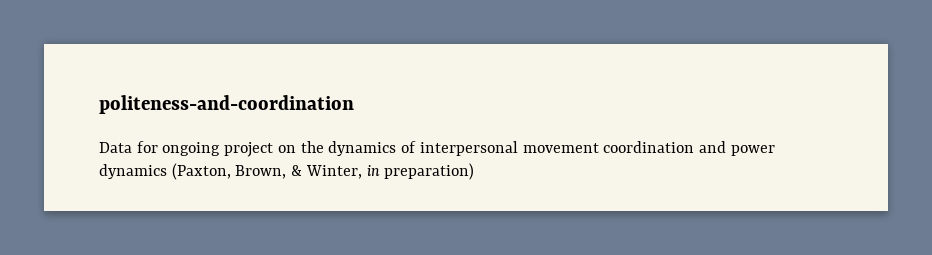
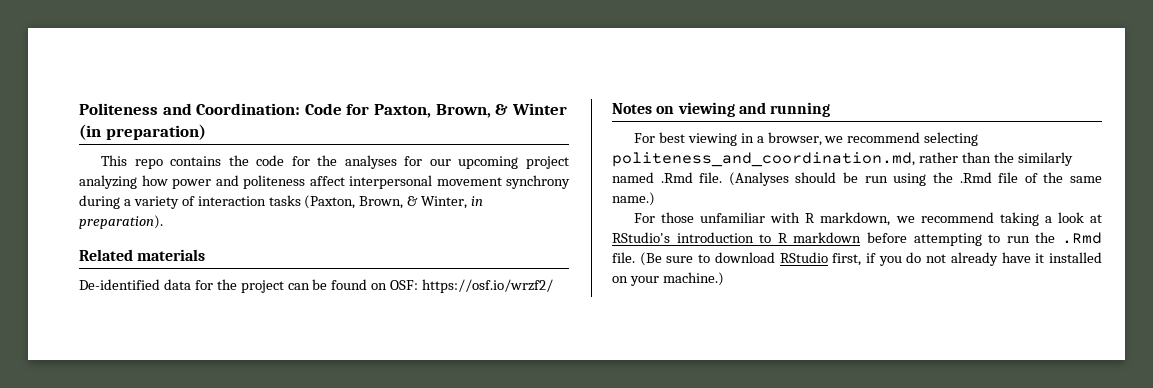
[99,95,354,114] [99,141,775,157] [99,164,167,179] politeness-and-coordination // Data for ongoing project on the dynamics of interpersonal movement coordination and power dynamics -> [79,103,567,118] [79,124,206,140] [100,155,570,169] [79,175,570,189] [79,195,301,209] Politeness and Coordination: Code for Paxton, Brown, & Winter (in preparation) // This repo contains the code for the analyses for our upcoming project analyzing how power and politeness affect interpersonal movement synchrony during a variety of interaction tasks
[384,163,475,180] preparation) -> [79,215,163,229] [79,249,206,261] [79,279,554,293] [612,102,831,117] [633,132,979,146] [612,152,1073,167] [612,172,1103,186] [612,192,655,206] [633,212,1102,226] [612,232,1102,246] [612,252,1102,266] [612,272,724,286] preparation). // Related materials // De-identified data for the project can be found on OSF: https://osf.io/wrzf2/ // Notes on viewing and running // For best viewing in a browser, we recommend selecting politeness_and_coordination.md, rather than the similarly named .Rmd file. (Analyses should be run using the .Rmd file of the same name.) // For those unfamiliar with R markdown, we recommend taking a look at RStudio's introduction to R markdown before attempting to run the .Rmd file. (Be sure to download RStudio first, if you do not already have it installed on your machine.)

